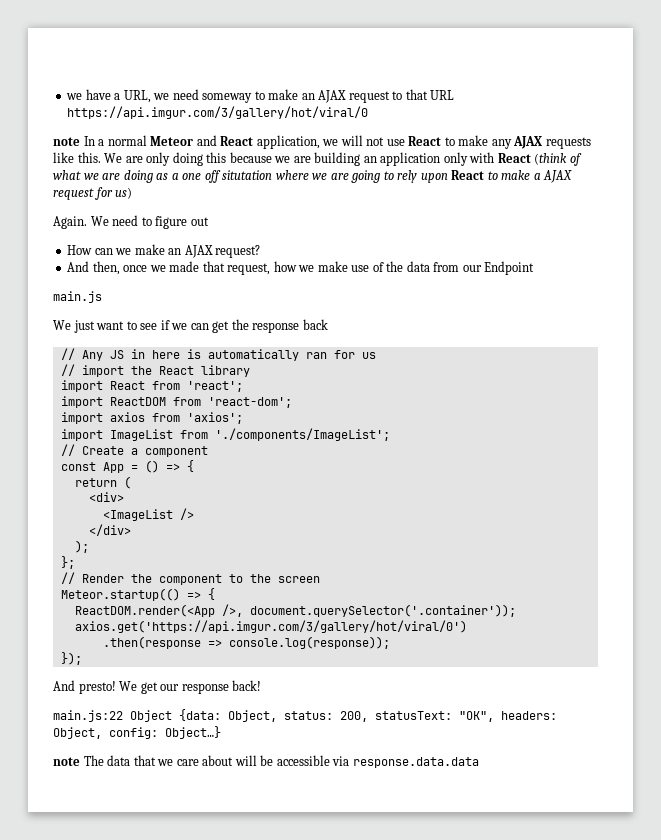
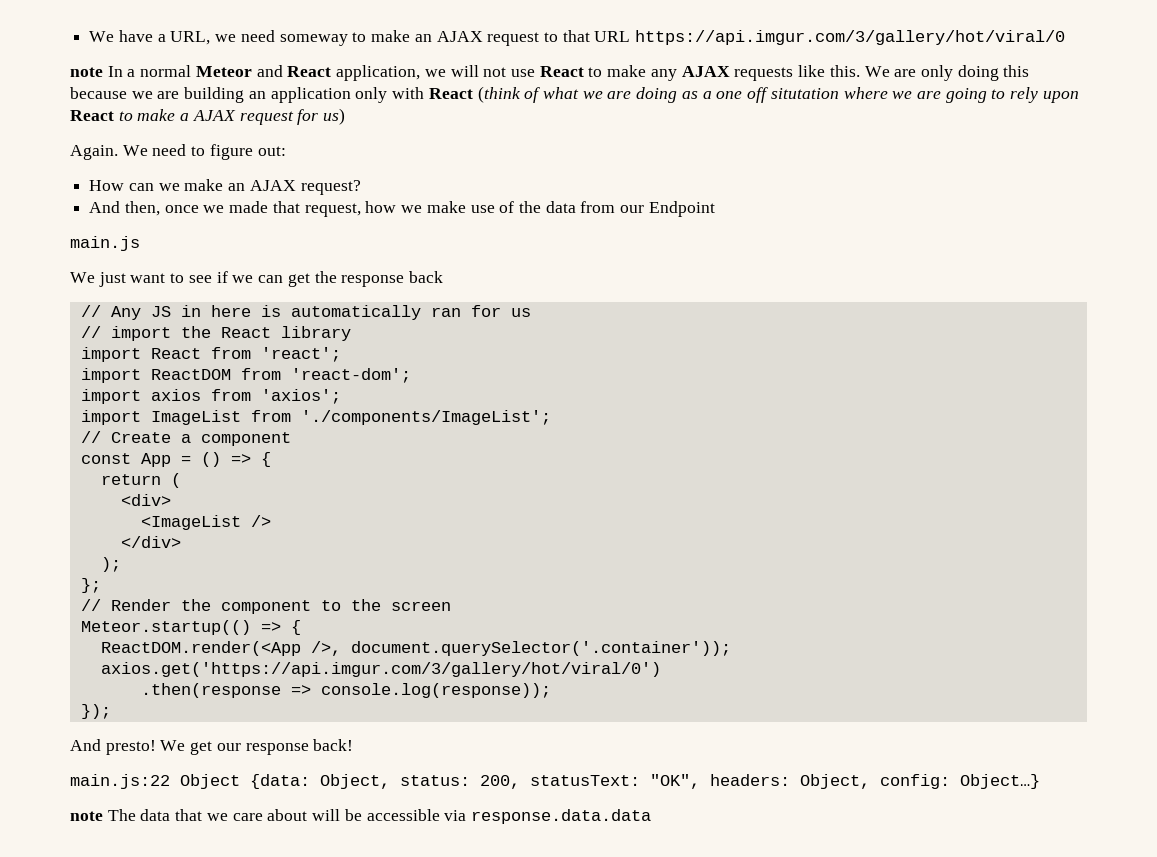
[66,93,83,100] we -> [89,31,115,42] We
[190,217,209,226] out -> [257,146,286,156] out:

